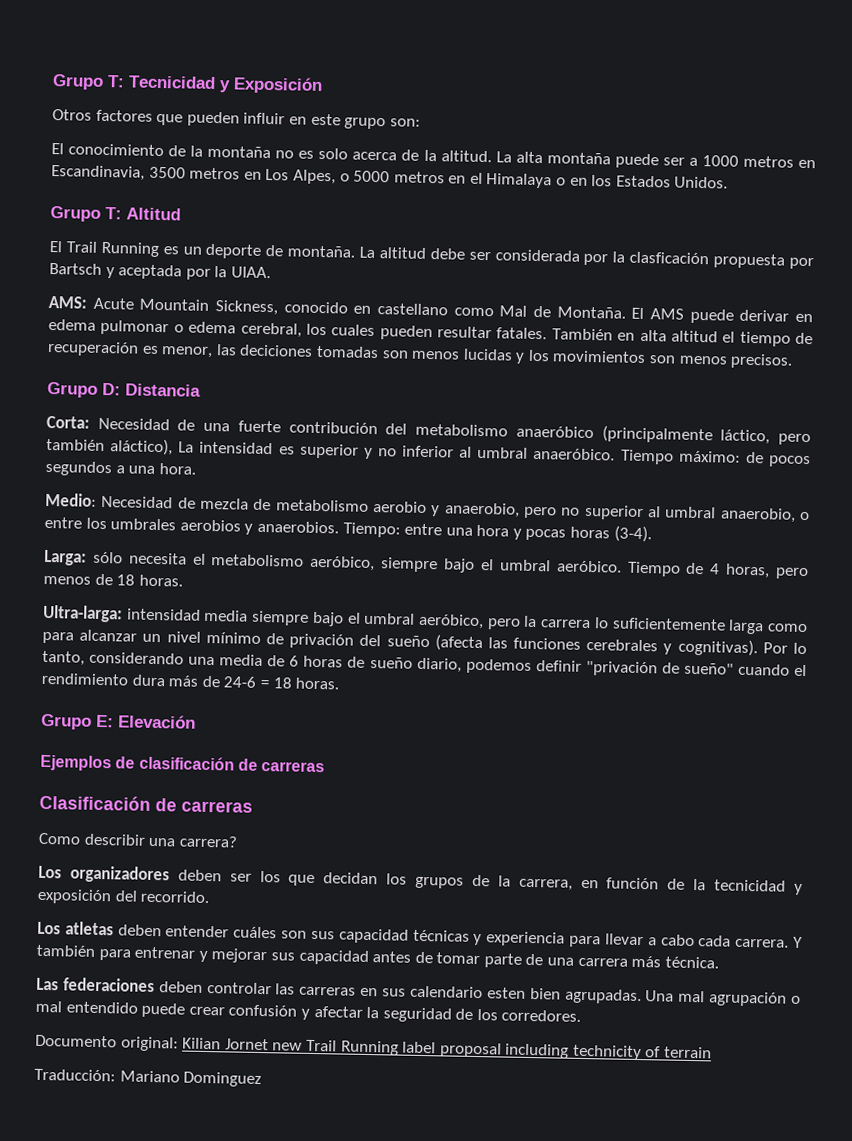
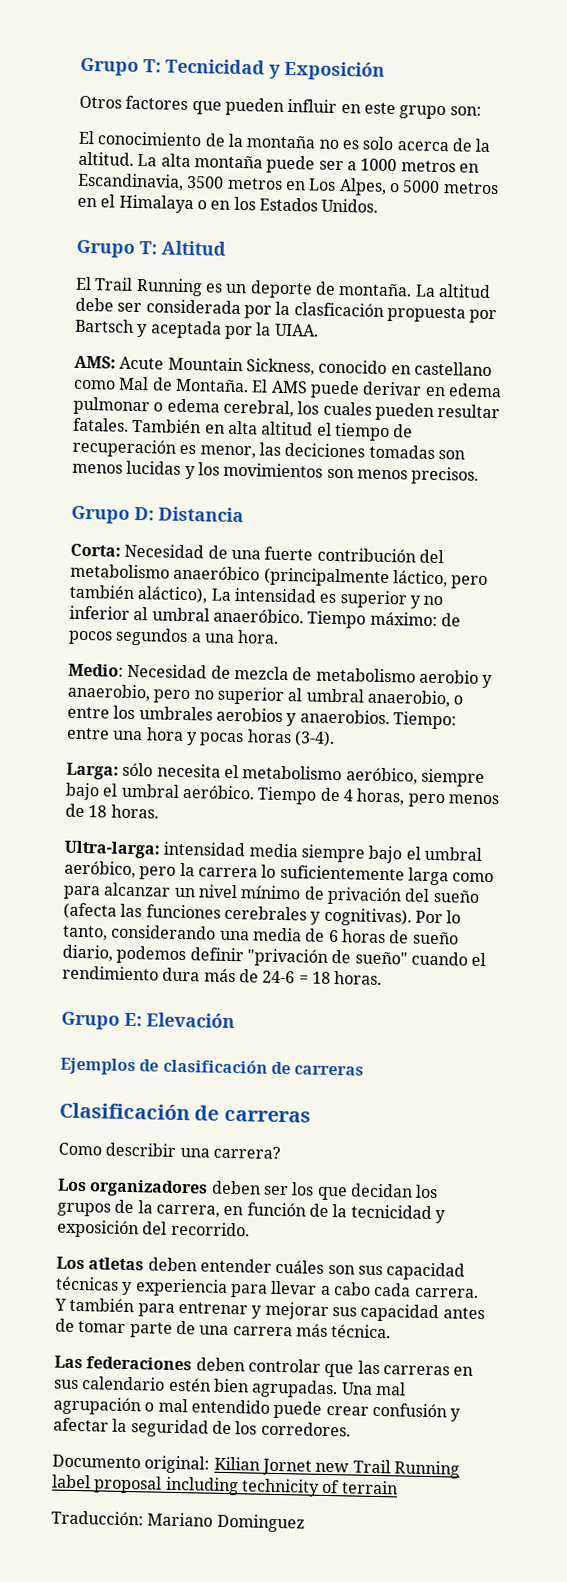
(272, 988) none -> [324,1363,355,1378] que
[486,987,526,999] esten -> [168,1377,211,1392] estén

